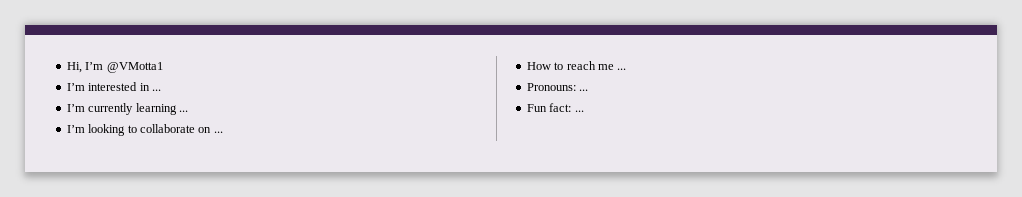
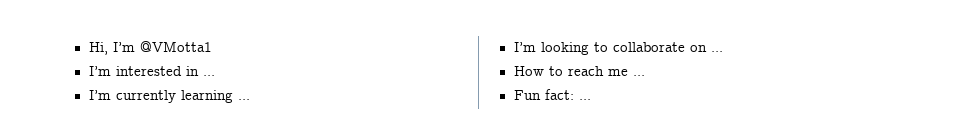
[526,83,589,91] // Pronouns: ... -> (645, 75) none

